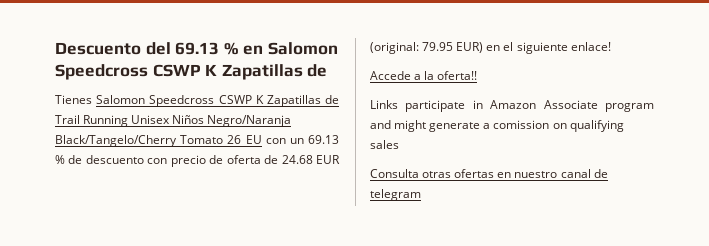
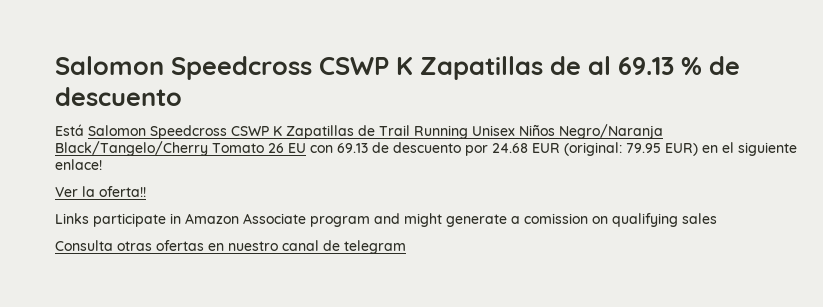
[55,42,338,55] [55,64,328,80] [55,95,92,104] Descuento del 69.13 % en Salomon Speedcross CSWP K Zapatillas de // Tienes -> [55,56,740,80] [55,87,182,106] [55,124,84,136] Salomon Speedcross CSWP K Zapatillas de al 69.13 % de descuento // Está
[289,135,339,144] [55,155,279,167] un 69.13 % de descuento con precio de oferta de -> [337,142,488,156] 69.13 de descuento por
[370,71,422,80] Accede a -> [55,187,78,197] Ver

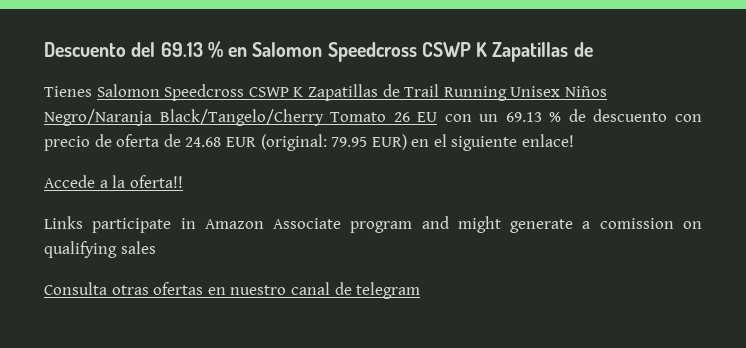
[55,56,740,80] [55,87,182,106] [55,124,84,136] Salomon Speedcross CSWP K Zapatillas de al 69.13 % de descuento // Está -> [44,41,593,62] [44,86,92,97] Descuento del 69.13 % en Salomon Speedcross CSWP K Zapatillas de // Tienes
[337,142,488,156] 69.13 de descuento por -> [479,109,702,122] [44,134,181,151] un 69.13 % de descuento con precio de oferta de
[55,187,78,197] Ver -> [44,175,108,188] Accede a

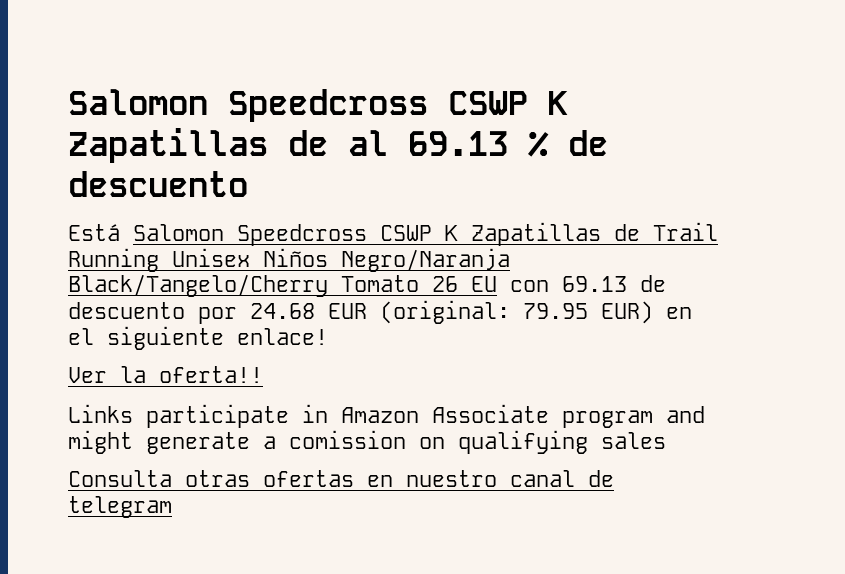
[44,41,593,62] [44,86,92,97] Descuento del 69.13 % en Salomon Speedcross CSWP K Zapatillas de // Tienes -> [68,89,568,122] [68,128,608,163] [68,171,248,197] [68,224,120,241] Salomon Speedcross CSWP K Zapatillas de al 69.13 % de descuento // Está
[479,109,702,122] [44,134,181,151] un 69.13 % de descuento con precio de oferta de -> [562,275,666,292] [68,302,237,324] 69.13 de descuento por
[44,175,108,188] Accede a -> [68,367,107,383] Ver

